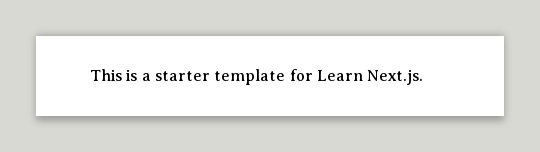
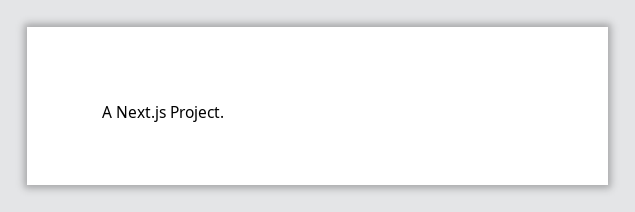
[90,69,424,85] This is a starter template for Learn Next.js. -> [102,106,225,122] A Next.js Project.

